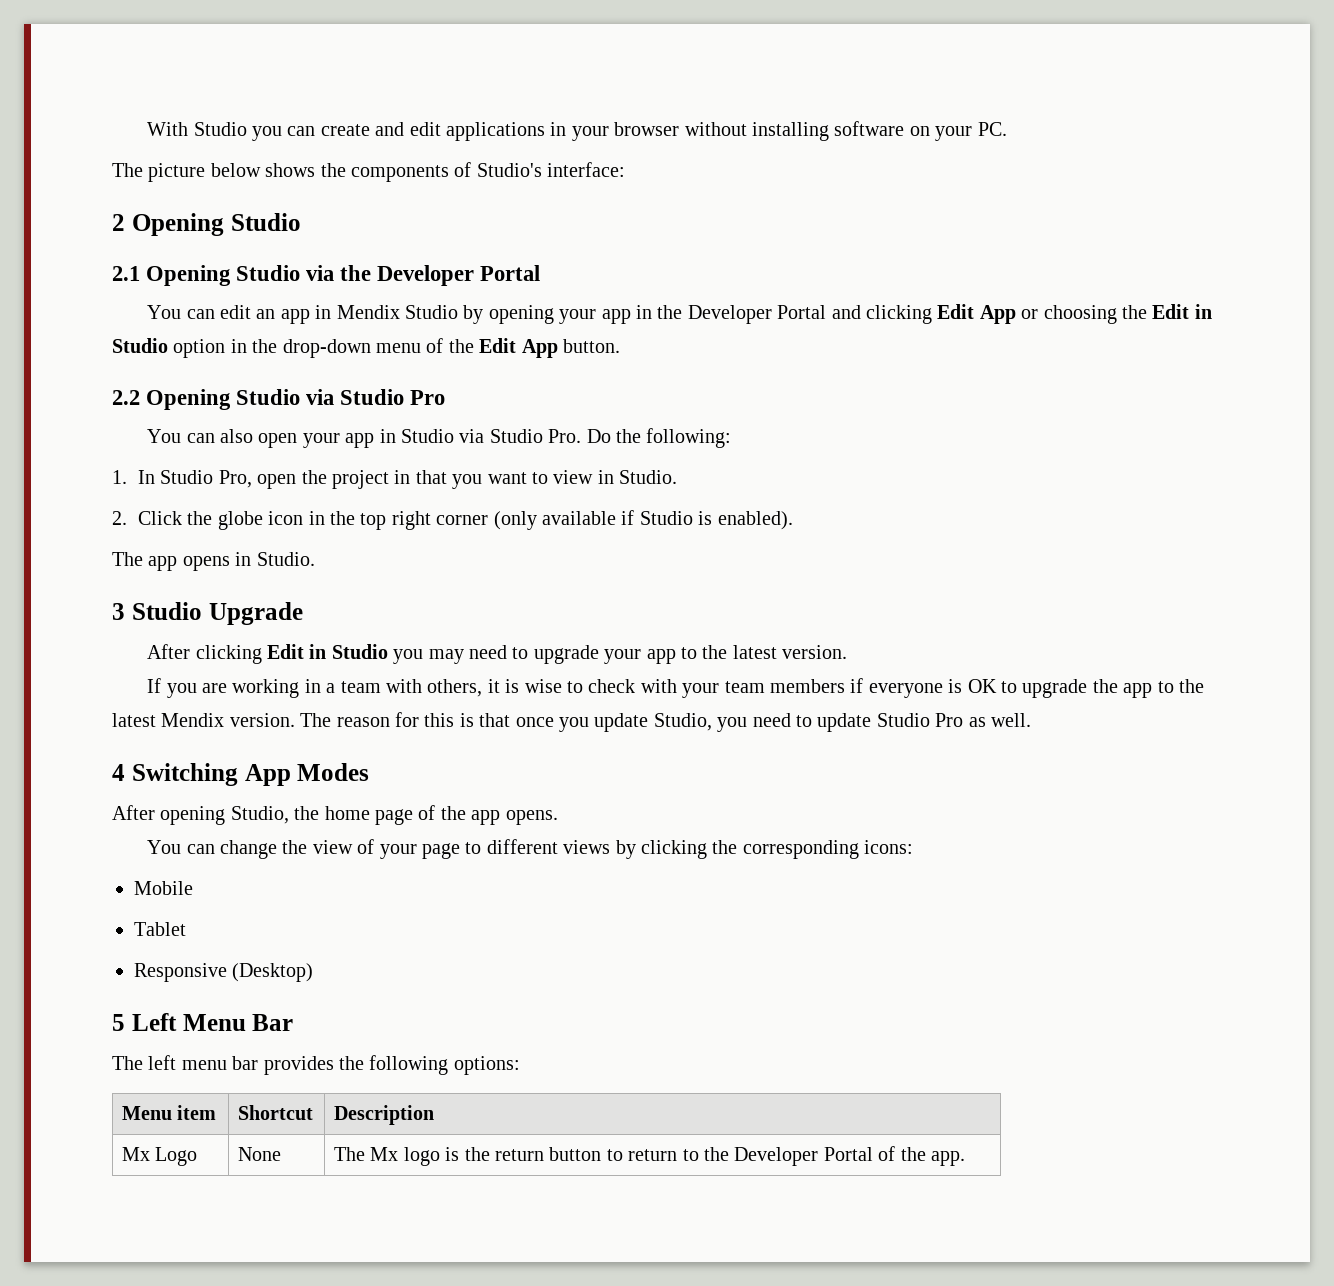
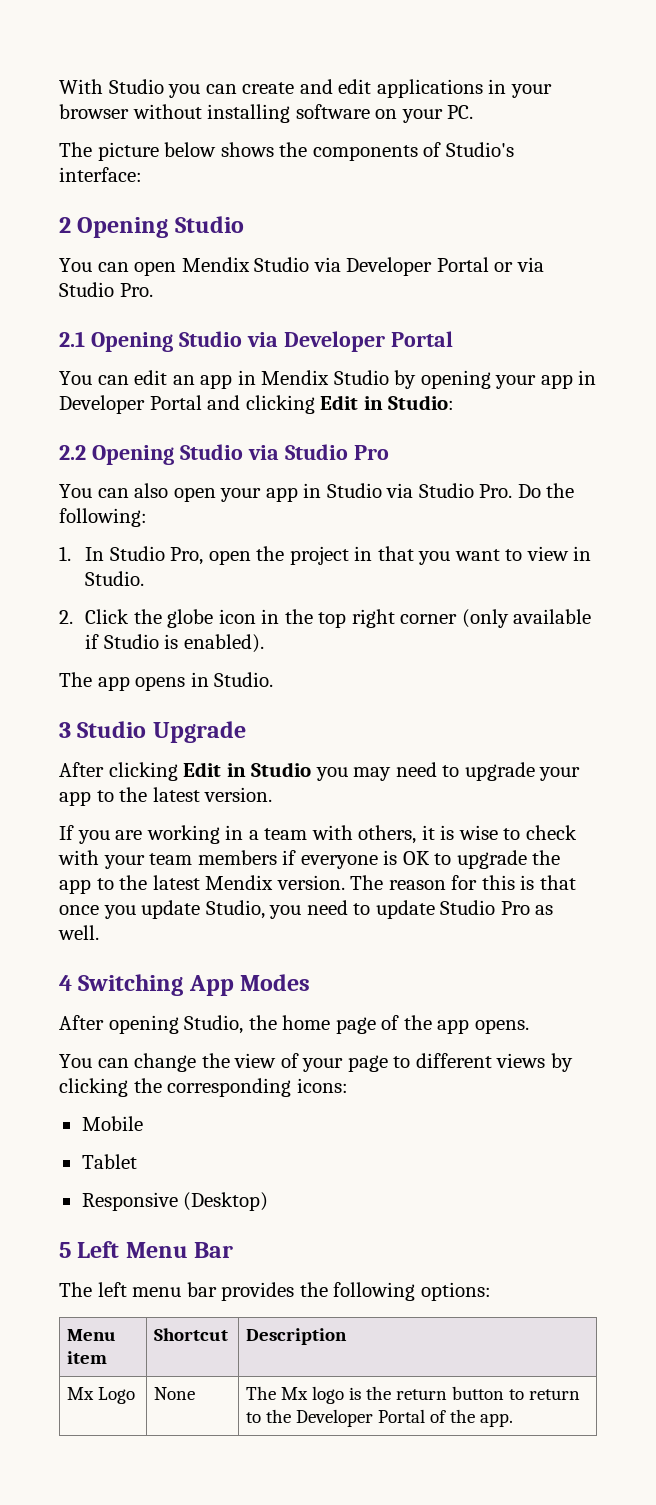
(301, 222) none -> [59,257,544,276] [59,282,153,297] // You can open Mendix Studio via Developer Portal or via Studio Pro.
[340,265,372,281] the -> (278, 339) none
[657,305,683,319] the -> (597, 377) none
[979,304,1212,324] [112,338,620,358] App or choosing the Edit in Studio option in the drop-down menu of the Edit App button. -> [363,395,455,410] in Studio:

